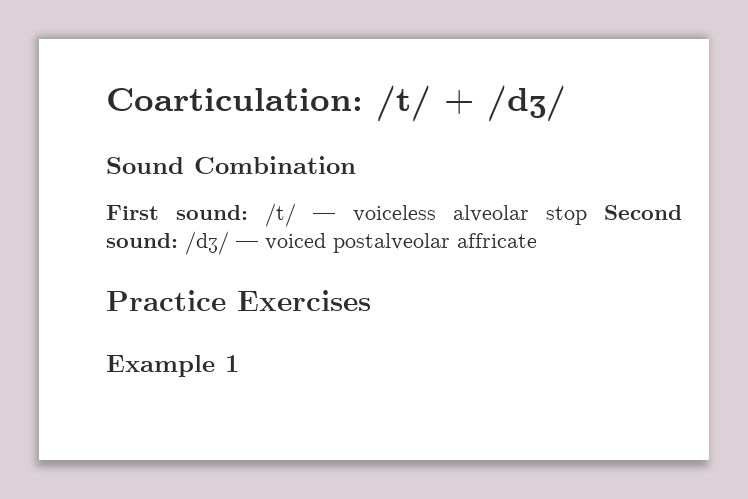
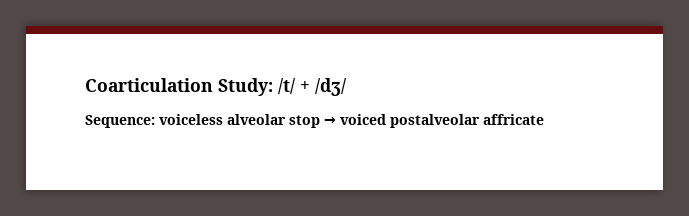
[106,88,363,111] Coarticulation: -> [85,78,273,96] Coarticulation Study:
[106,156,356,174] [106,203,682,227] [106,231,258,255] Sound Combination // First sound: /t/ — voiceless alveolar stop Second sound: /dʒ/ — -> [85,114,336,128] Sequence: voiceless alveolar stop →
[106,290,371,311] [106,355,239,377] // Practice Exercises // Example 1 -> (544, 119) none

